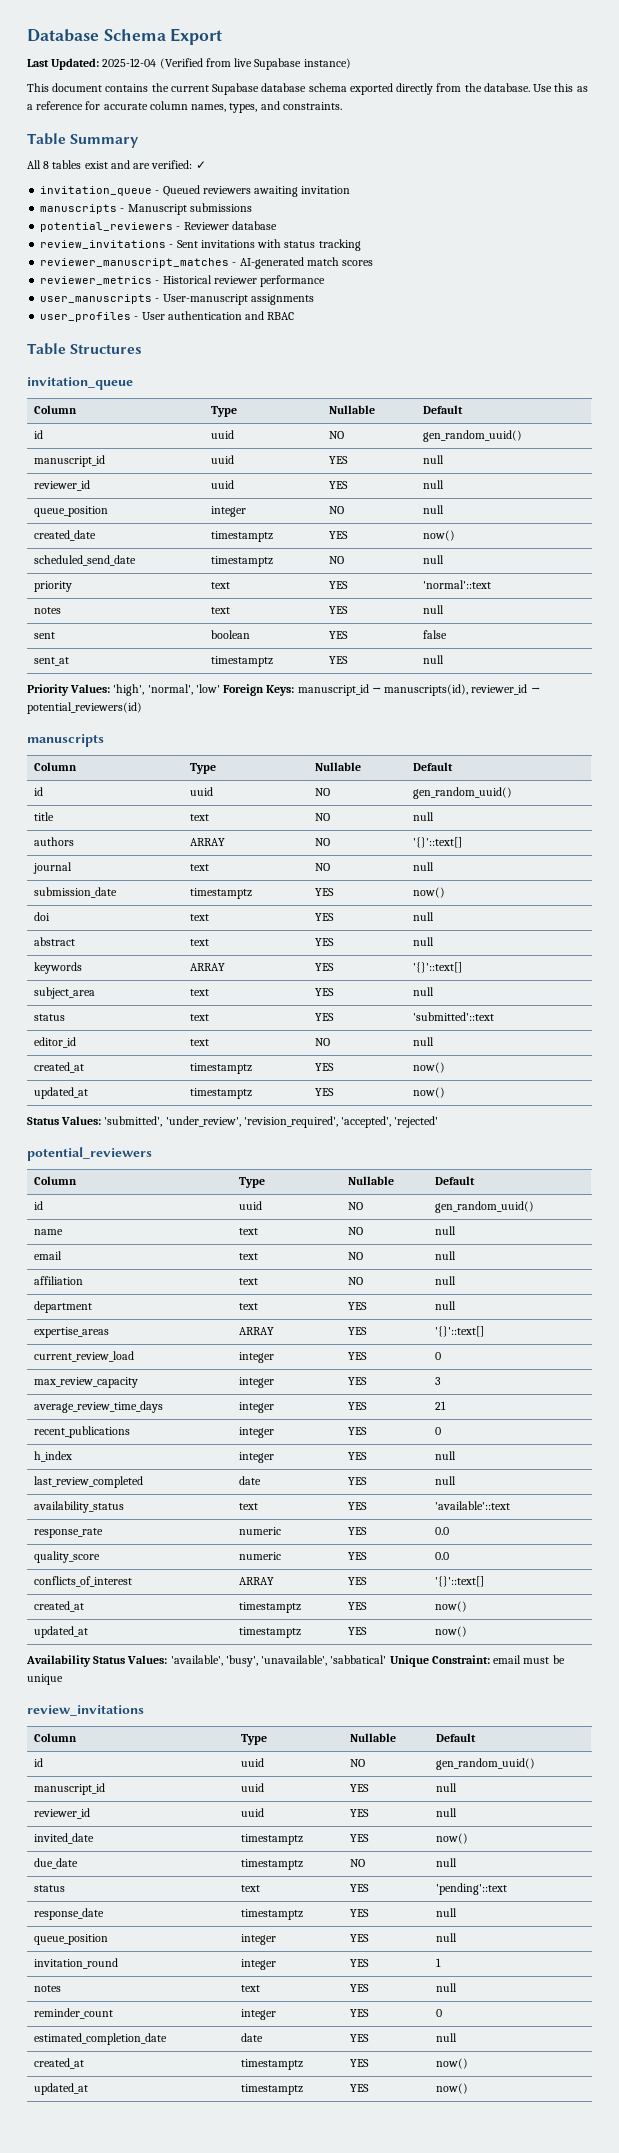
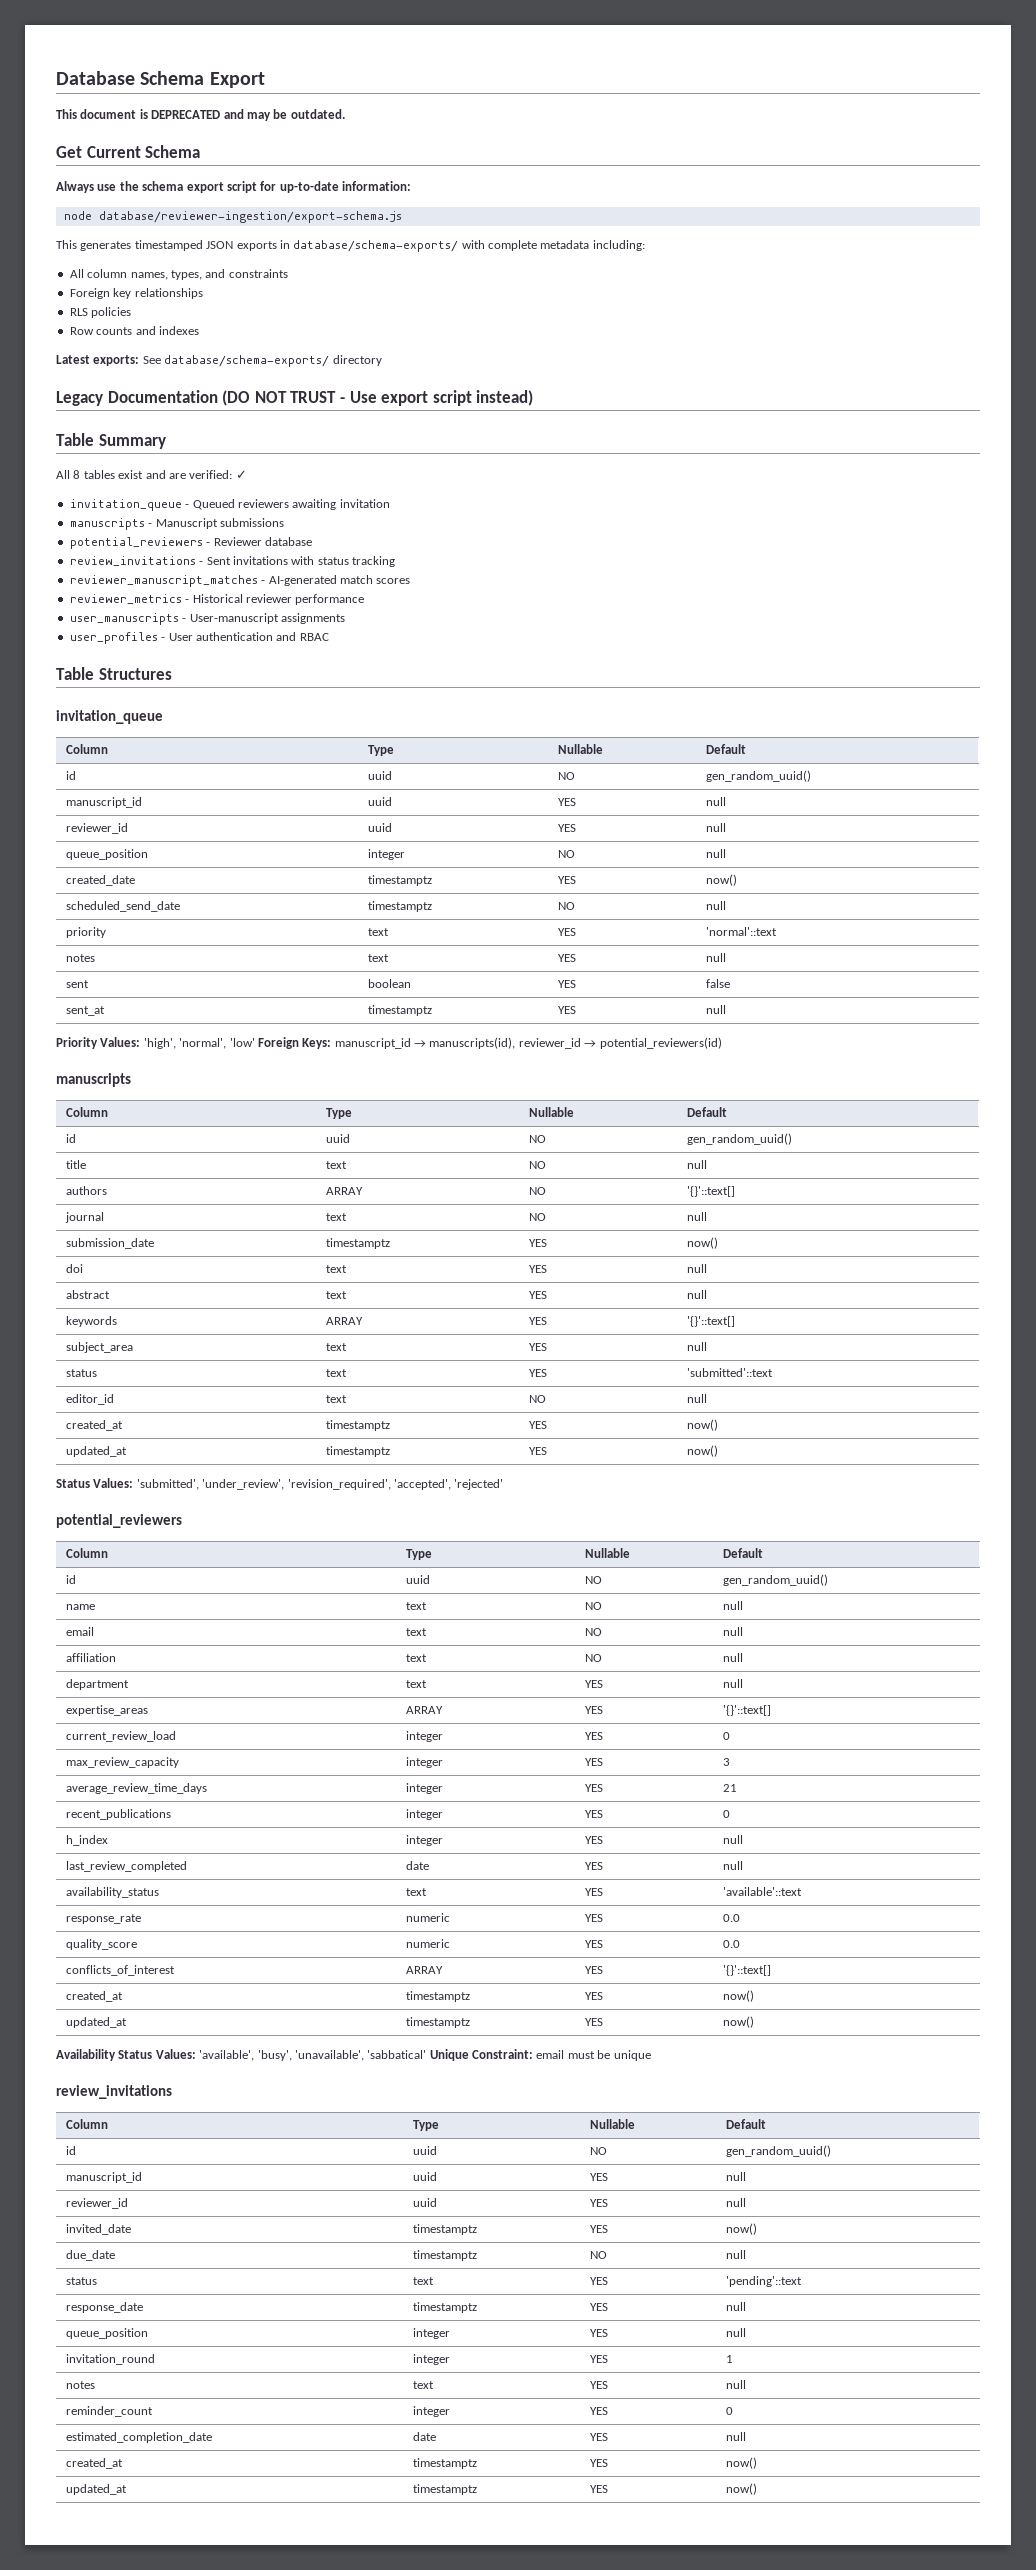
[27,58,351,70] [27,83,588,95] [27,101,342,113] Last Updated: 2025-12-04 (Verified from live Supabase instance) // This document contains the current Supabase database schema exported directly from the database. Use this as a reference for accurate column names, types, and constraints. -> [56,109,345,121] [56,145,201,158] [56,181,411,193] [63,211,402,223] [56,240,645,252] [69,269,288,280] [69,288,203,299] [69,307,132,318] [69,326,199,335] [56,355,382,367] [56,390,534,406] This document is DEPRECATED and may be outdated. // Get Current Schema // Always use the schema export script for up-to-date information: // node database/reviewer-ingestion/export-schema.js // This generates timestamped JSON exports in database/schema-exports/ with complete metadata including: // All column names, types, and constraints // Foreign key relationships // RLS policies // Row counts and indexes // Latest exports: See database/schema-exports/ directory // Legacy Documentation (DO NOT TRUST - Use export script instead)

